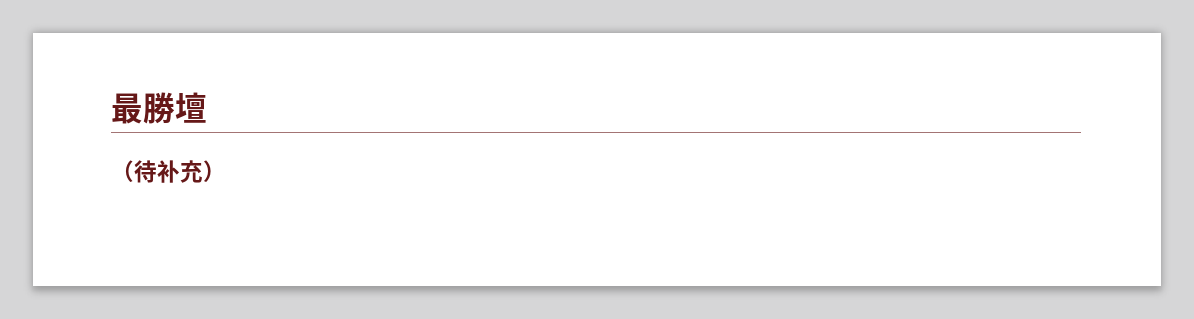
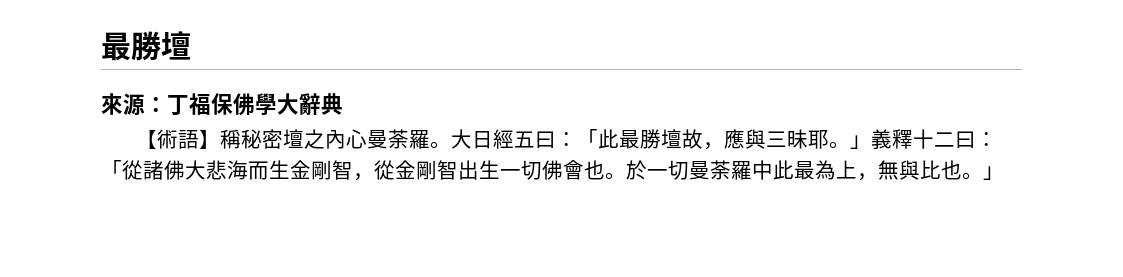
[111,160,226,183] （待补充） -> [101,93,343,116] [135,129,997,150] [101,160,1004,181] 來源：丁福保佛學大辭典 // 【術語】稱秘密壇之內心曼荼羅。大日經五曰：「此最勝壇故，應與三昧耶。」義釋十二曰：「從諸佛大悲海而生金剛智，從金剛智出生一切佛會也。於一切曼荼羅中此最為上，無與比也。」

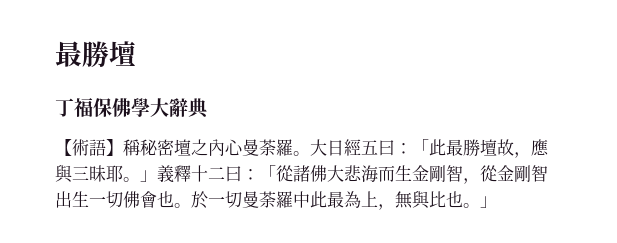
[101,93,167,116] 來源： -> (136, 53) none

